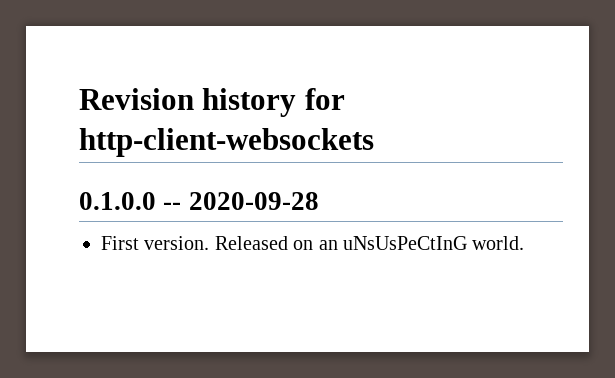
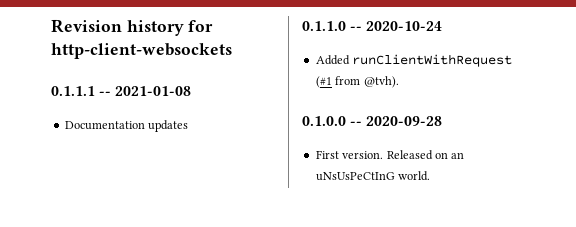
(374, 142) none -> [51,86,192,96] [64,120,189,132] [302,21,443,31] [315,54,513,67] [315,76,399,88] // 0.1.1.1 -- 2021-01-08 // Documentation updates // 0.1.1.0 -- 2020-10-24 // Added runClientWithRequest (#1 from @tvh).

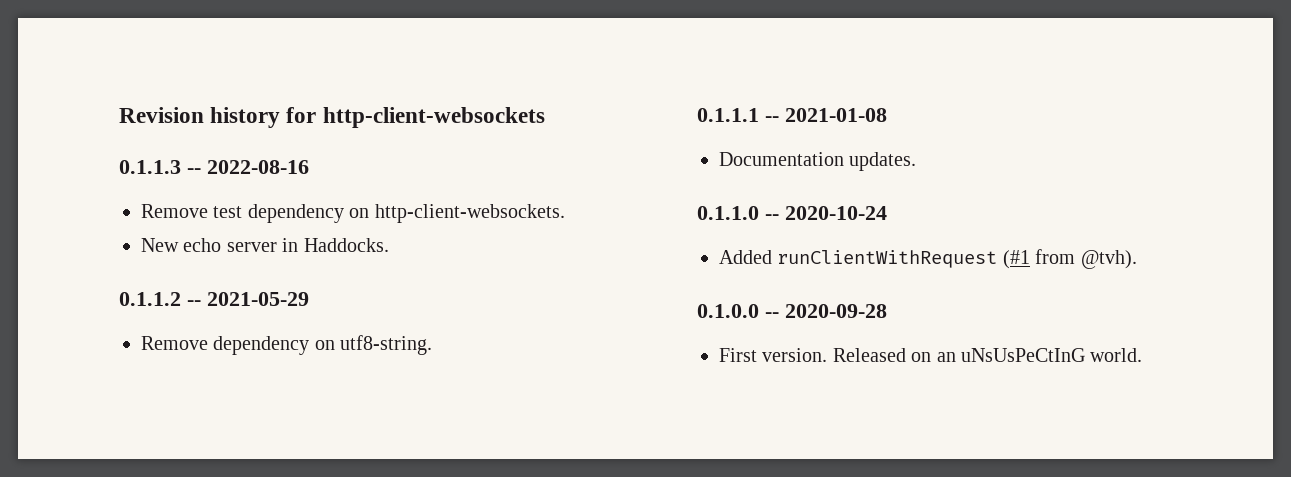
(232, 51) none -> [119,160,309,174] [141,204,565,223] [141,238,389,252] [119,292,309,306] [141,335,433,355] // 0.1.1.3 -- 2022-08-16 // Remove test dependency on http-client-websockets. // New echo server in Haddocks. // 0.1.1.2 -- 2021-05-29 // Remove dependency on utf8-string.
[148,120,189,132] updates -> [849,152,917,171] updates.

